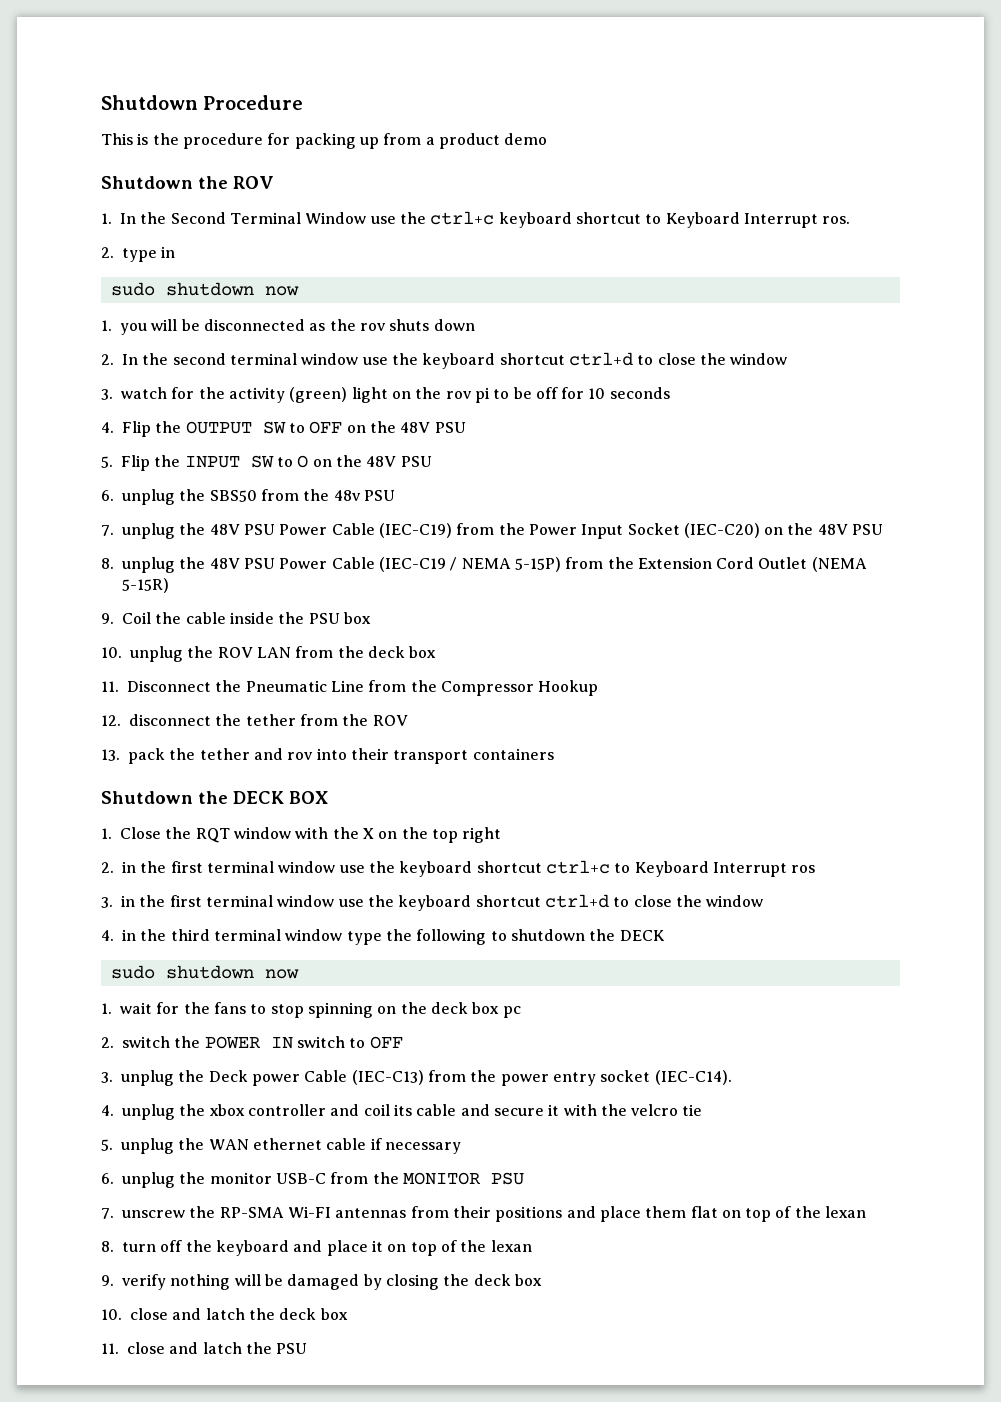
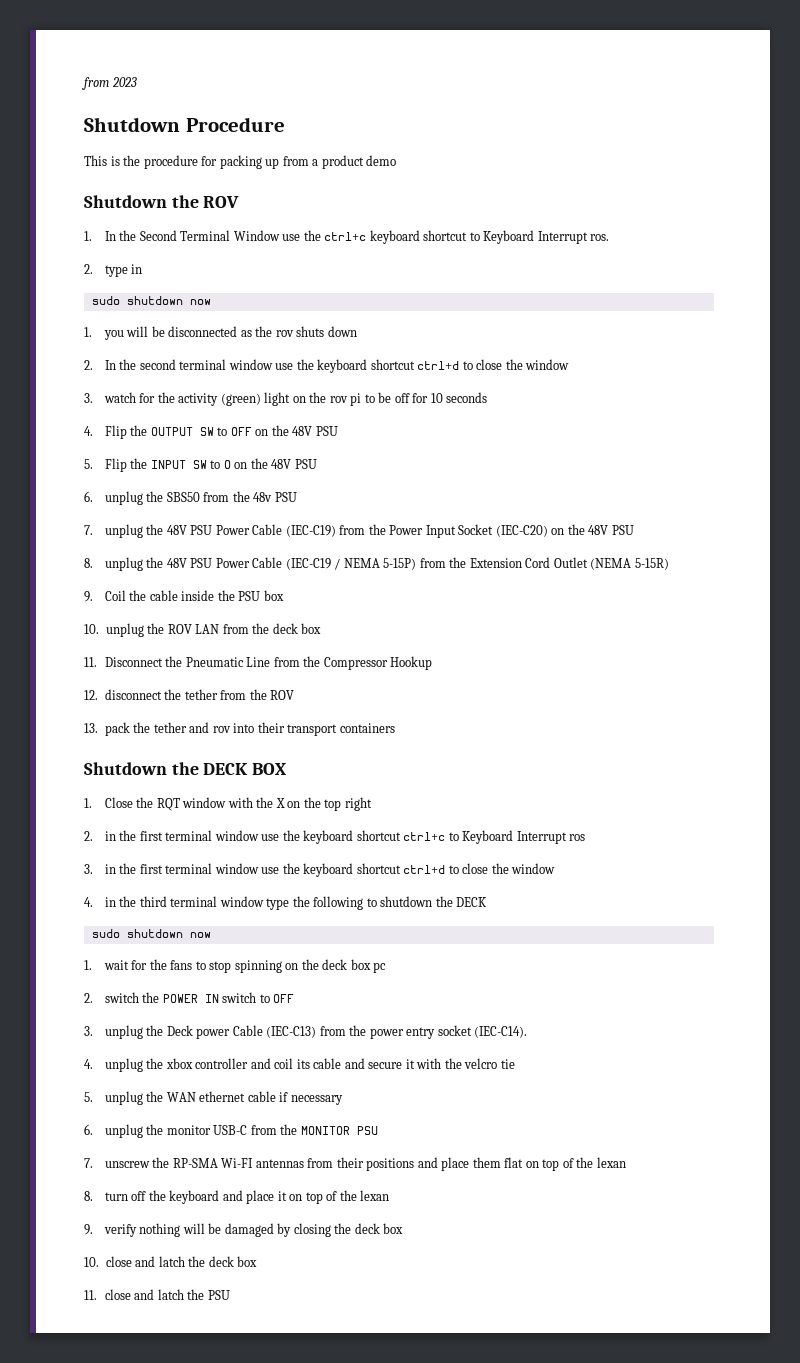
(101, 102) none -> [82,77,137,90] from 2023 //

